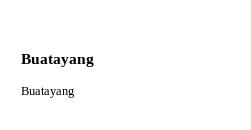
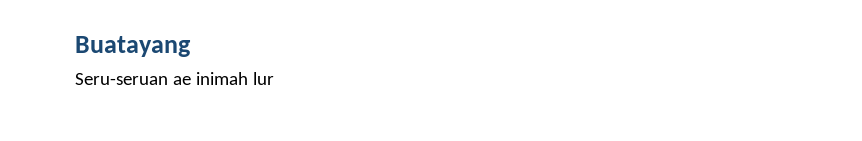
[21,87,75,98] Buatayang -> [75,72,274,85] Seru-seruan ae inimah lur

